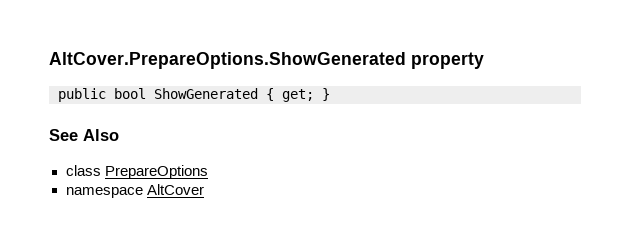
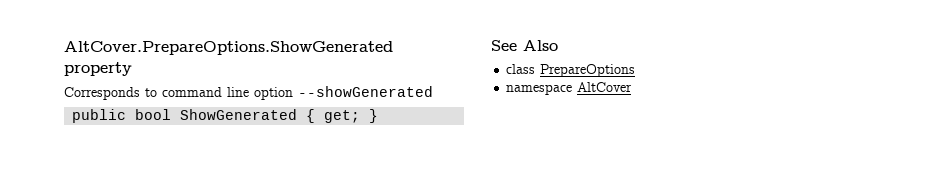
(484, 60) none -> [64,86,433,100] // Corresponds to command line option --showGenerated

